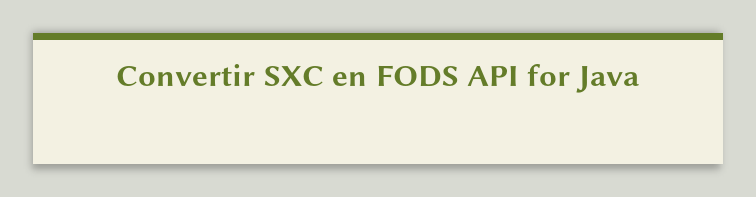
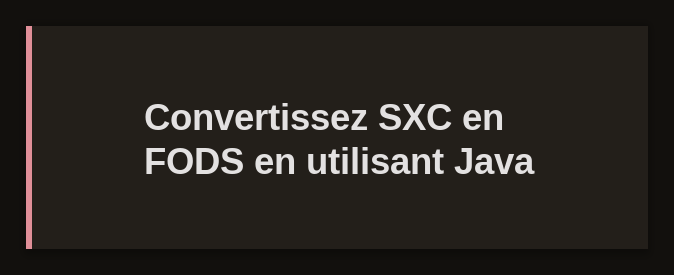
[116,64,255,86] Convertir -> [144,103,368,130] Convertissez
[467,64,570,86] API for -> [254,147,444,174] en utilisant

